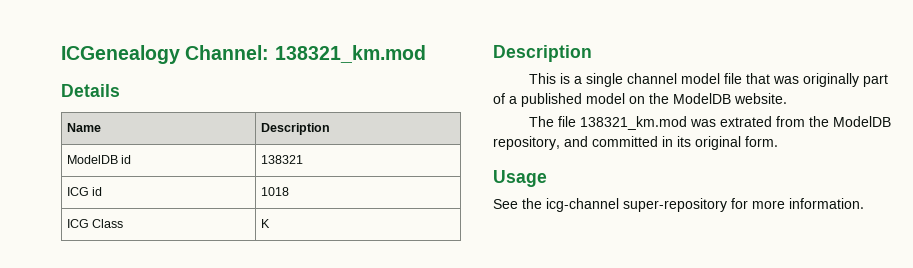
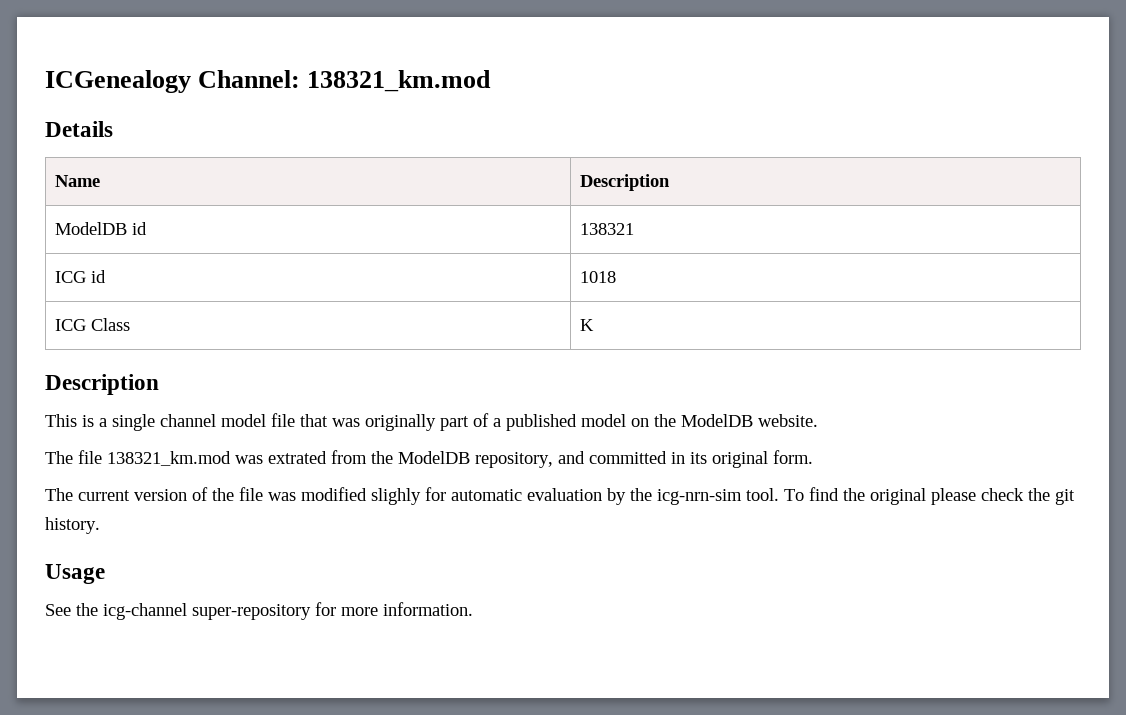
(778, 141) none -> [45,487,1075,505] [45,517,100,534] // The current version of the file was modified slighly for automatic evaluation by the icg-nrn-sim tool. To find the original please check the git history.

